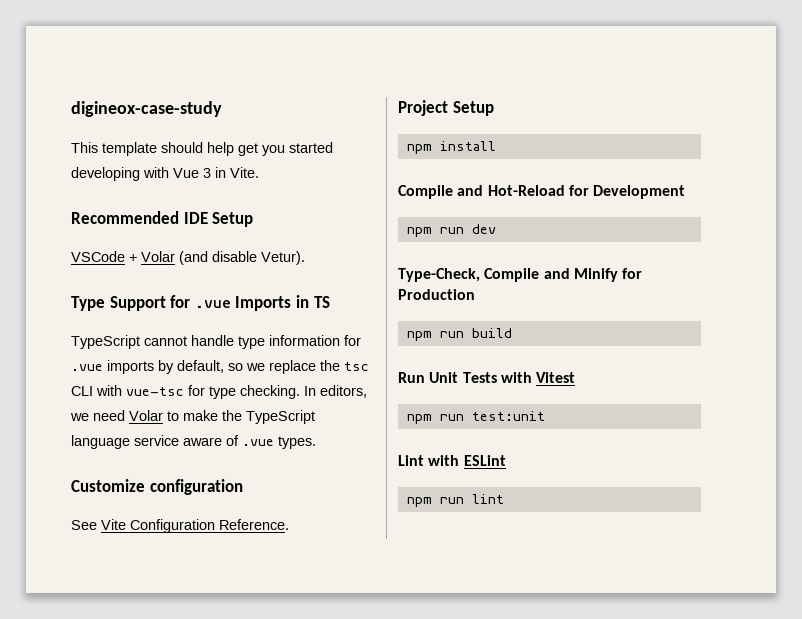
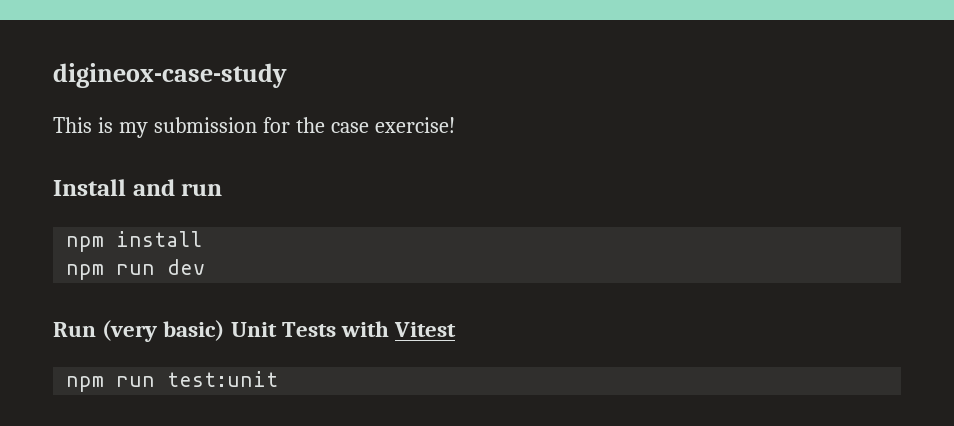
[102,142,333,156] [71,167,259,181] [71,211,254,227] [71,251,305,265] [71,295,330,311] [71,335,361,349] [71,360,369,374] [71,385,367,399] [70,410,315,424] [71,435,316,449] [71,479,243,495] [71,519,289,533] [398,100,494,116] [406,141,496,154] [398,185,686,199] [406,224,496,237] [398,268,643,282] [398,289,475,300] [406,328,512,341] template should help get you started developing with Vue 3 in Vite. // Recommended IDE Setup // VSCode + Volar (and disable Vetur). // Type Support for .vue Imports in TS // TypeScript cannot handle type information for .vue imports by default, so we replace the tsc CLI with vue-tsc for type checking. In editors, we need Volar to make the TypeScript language service aware of .vue types. // Customize configuration // See Vite Configuration Reference. // Project Setup // npm install // Compile and Hot-Reload for Development // npm run dev // Type-Check, Compile and Minify for Production // npm run build -> [97,117,455,138] [53,179,223,196] [66,231,203,252] [66,259,206,280] is my submission for the case exercise! // Install and run // npm install // npm run dev
(425, 377) none -> [102,320,225,342] (very basic)
[398,455,506,466] [406,494,504,507] // Lint with ESLint // npm run lint -> (279, 379) none

